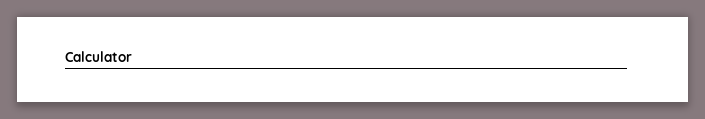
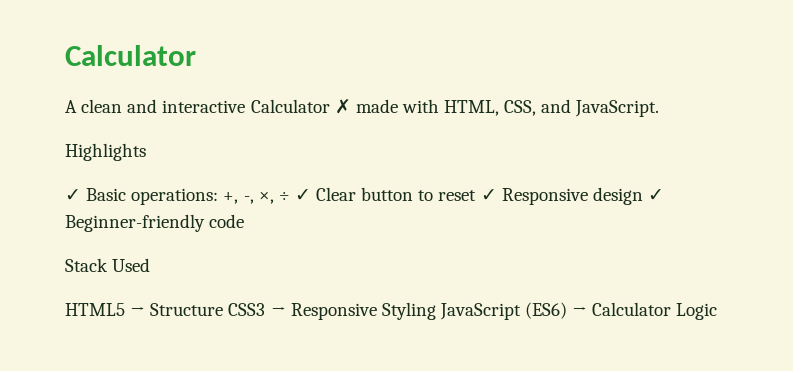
[65,51,132,62] Calculator -> [65,45,196,66] [65,99,660,117] [65,143,146,161] [65,187,664,205] [65,214,245,232] [65,258,151,272] [65,302,718,320] Calculator // A clean and interactive Calculator ✗ made with HTML, CSS, and JavaScript. // Highlights // ✓ Basic operations: +, -, ×, ÷ ✓ Clear button to reset ✓ Responsive design ✓ Beginner-friendly code // Stack Used // HTML5 → Structure CSS3 → Responsive Styling JavaScript (ES6) → Calculator Logic

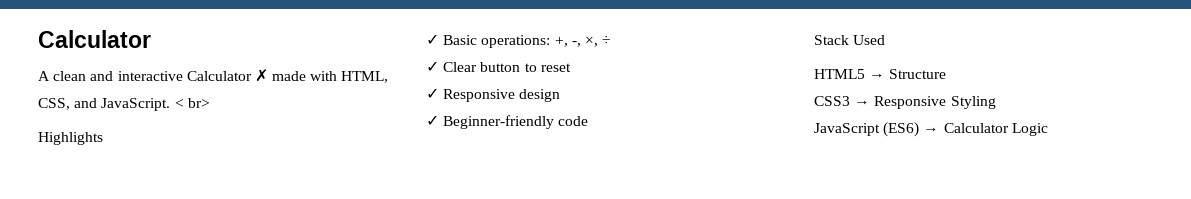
(660, 108) none -> [174,98,210,108] < br>
(290, 196) none -> (612, 40) //
(477, 195) none -> (571, 67) //
(643, 196) none -> (561, 95) //
(224, 309) none -> (947, 74) //
(436, 311) none -> (996, 102) //

